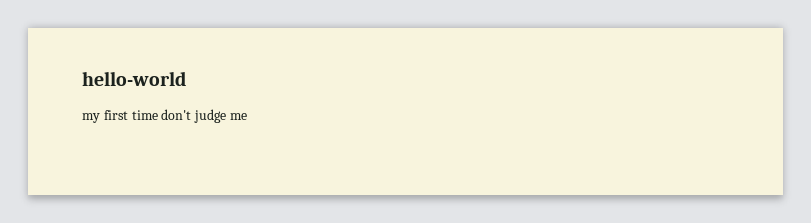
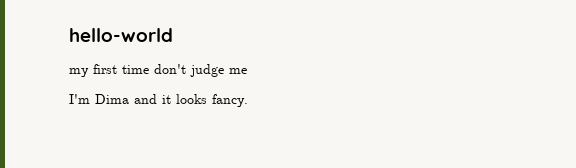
(247, 116) none -> [69,94,248,107] // I'm Dima and it looks fancy.

